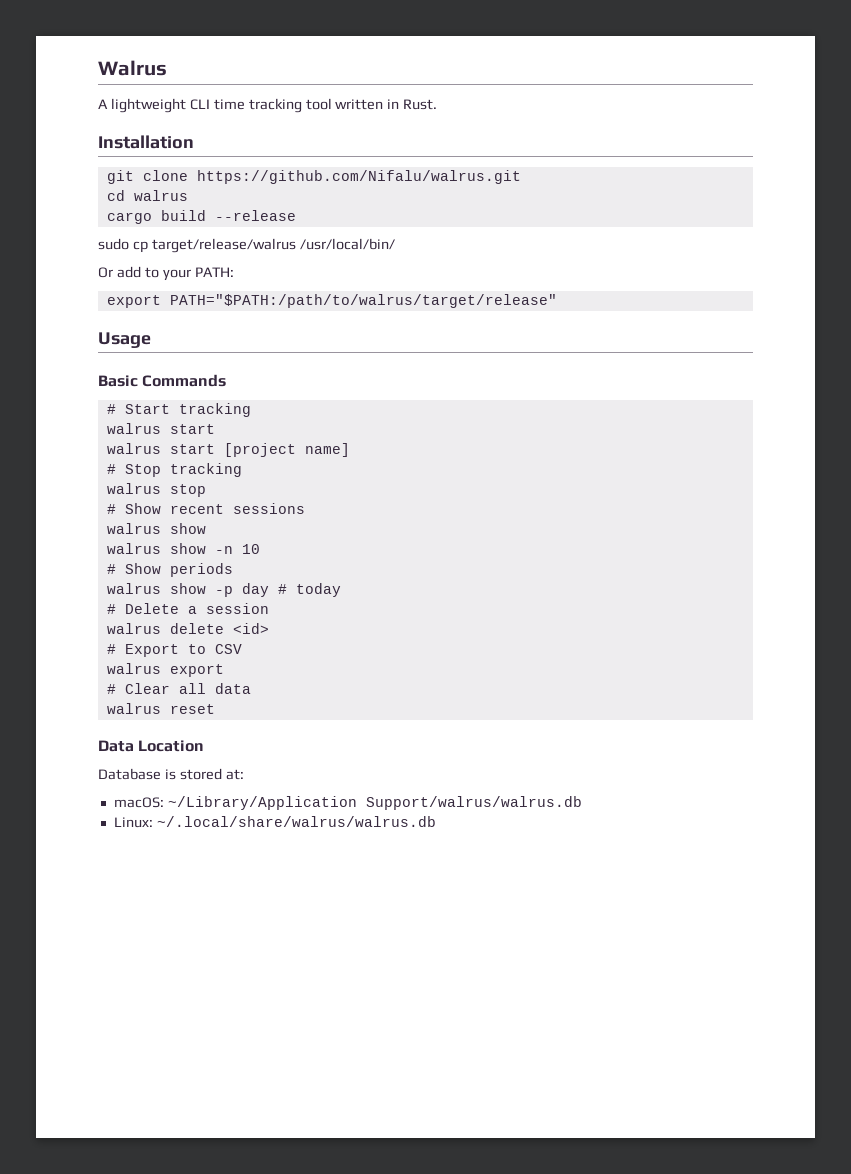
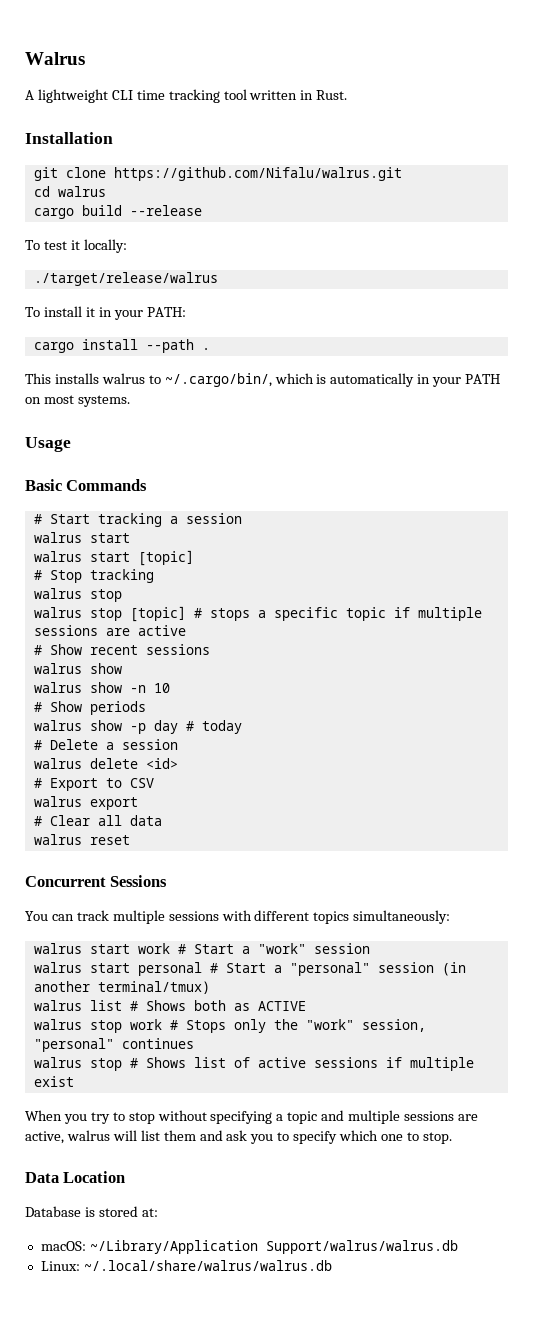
[98,238,395,253] [98,266,234,281] [106,294,557,308] sudo cp target/release/walrus /usr/local/bin/ // Or add to your PATH: // export PATH="$PATH:/path/to/walrus/target/release" -> [25,239,127,253] [33,272,218,286] [25,306,186,320] [33,339,210,353] [25,373,501,387] [25,395,130,407] To test it locally: // ./target/release/walrus // To install it in your PATH: // cargo install --path . // This installs walrus to ~/.cargo/bin/, which is automatically in your PATH on most systems.
(251, 410) none -> [169,513,242,524] a session
[223,443,350,457] [project name] -> [137,550,194,566] [topic]
(206, 490) none -> [33,606,482,622] [33,625,186,636] // walrus stop [topic] # stops a specific topic if multiple sessions are active
(215, 709) none -> [25,875,168,887] [25,910,451,924] [33,943,370,954] [33,962,466,976] [33,981,210,994] [33,1000,306,1011] [33,1019,426,1033] [33,1038,194,1052] [33,1057,474,1071] [33,1076,74,1087] [25,1110,478,1124] [25,1130,452,1144] // Concurrent Sessions // You can track multiple sessions with different topics simultaneously: // walrus start work # Start a "work" session // walrus start personal # Start a "personal" session (in another terminal/tmux) // walrus list # Shows both as ACTIVE // walrus stop work # Stops only the "work" session, "personal" continues // walrus stop # Shows list of active sessions if multiple exist // When you try to stop without specifying a topic and multiple sessions are active, walrus will list them and ask you to specify which one to stop.

